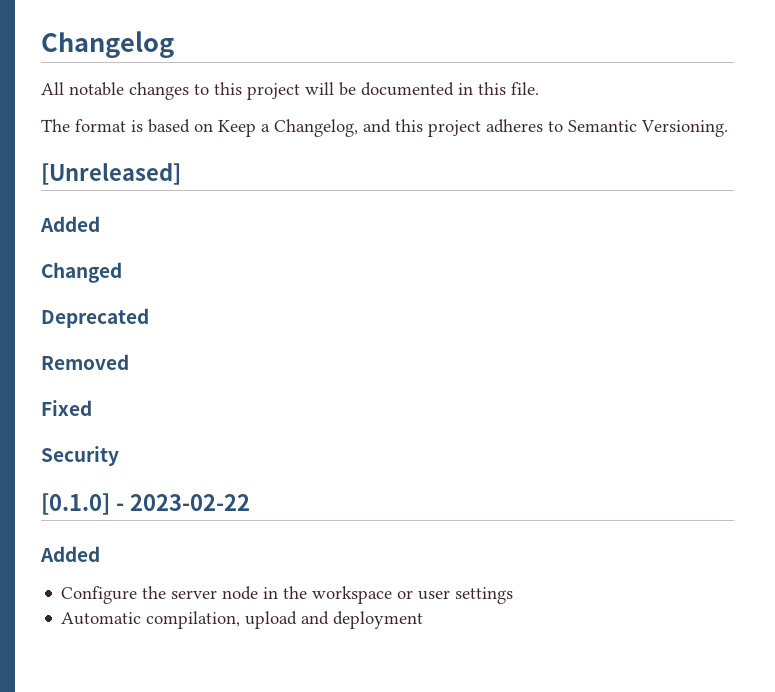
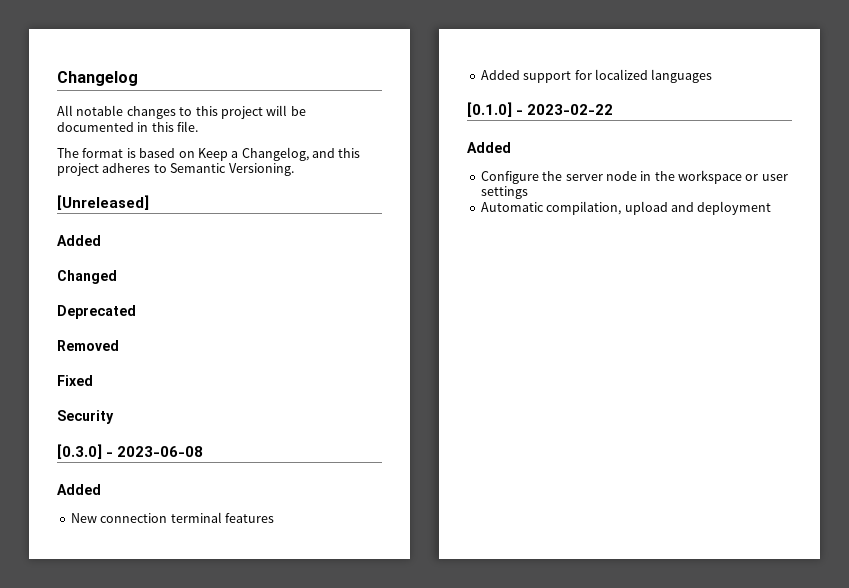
(119, 456) none -> [57,444,204,459] [57,484,101,495] [70,512,274,523] [480,69,713,83] // [0.3.0] - 2023-06-08 // Added // New connection terminal features // Added support for localized languages

